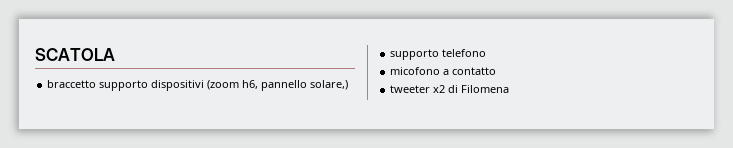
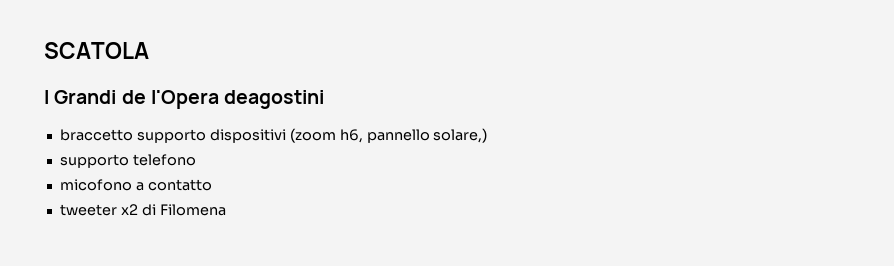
(115, 54) none -> [44,90,325,109] // I Grandi de l'Opera deagostini

